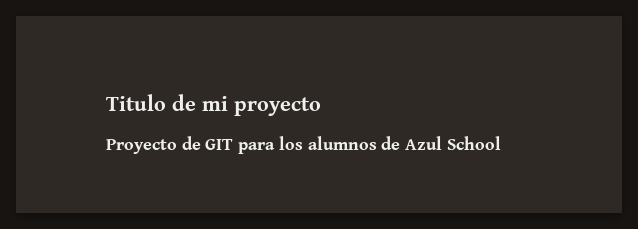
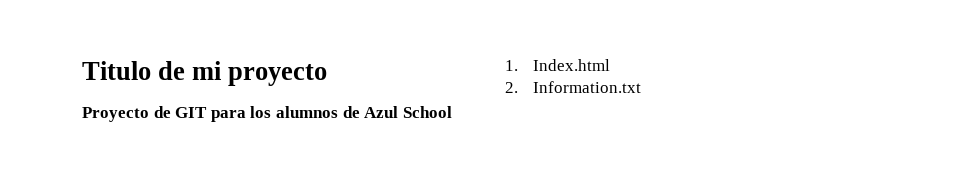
(501, 143) none -> [505,59,611,71] [505,81,642,93] // 1. Index.html // 2. Information.txt

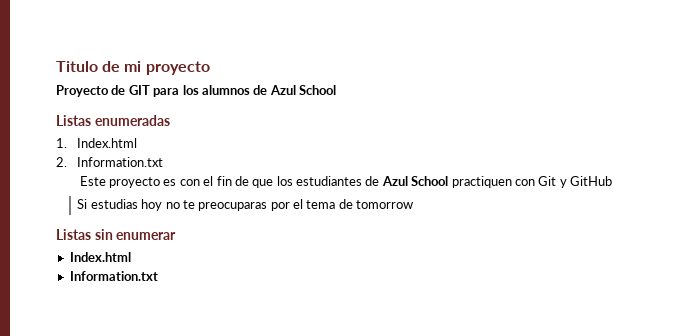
(452, 112) none -> [56,115,170,126] // Listas enumeradas
(642, 87) none -> [79,176,613,188] [77,199,414,211] [56,229,177,240] [69,252,131,262] [69,271,158,281] // Este proyecto es con el fin de que los estudiantes de Azul School practiquen con Git y GitHub // Si estudias hoy no te preocuparas por el tema de tomorrow // Listas sin enumerar // Index.html // Information.txt

